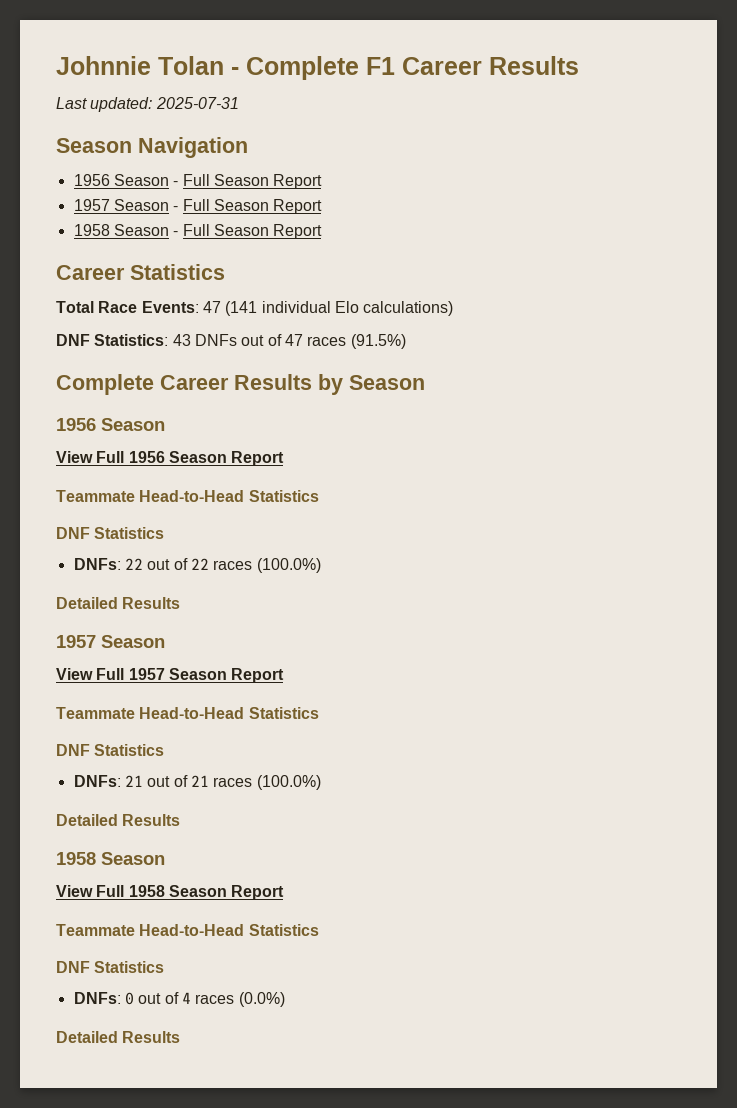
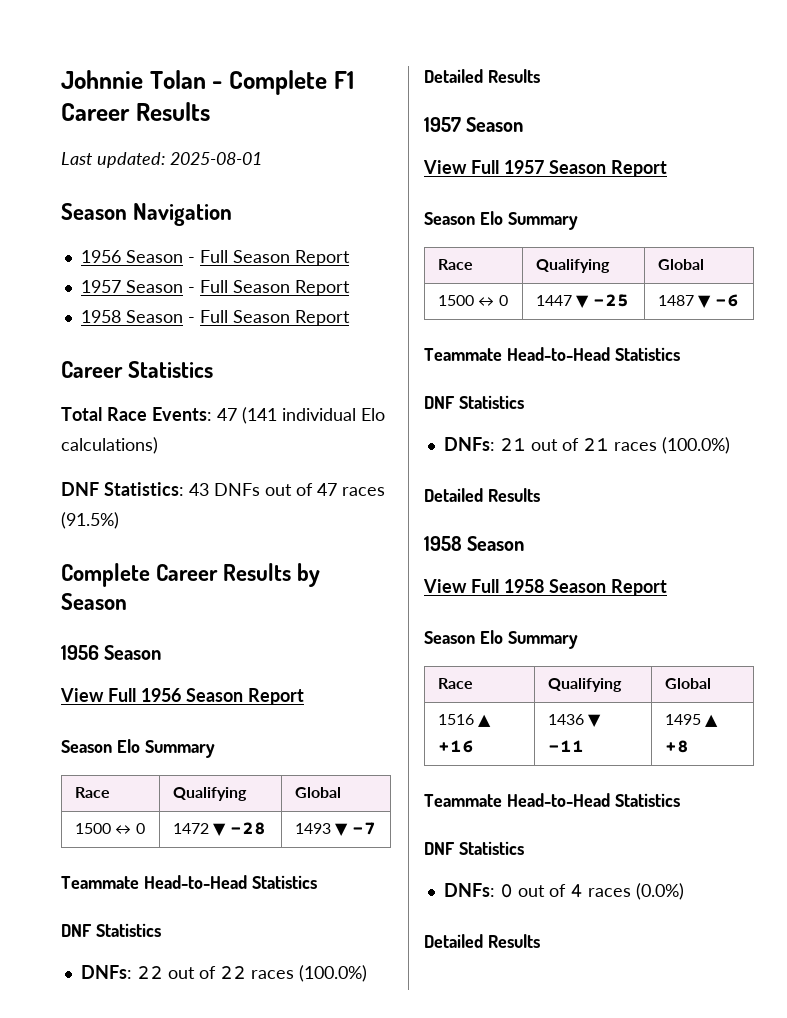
[155,97,239,109] 2025-07-31 -> [170,152,262,165] 2025-08-01
(285, 458) none -> [61,739,215,758] [75,787,111,798] [173,787,248,801] [295,787,342,798] [75,823,145,834] [173,822,266,836] [295,822,376,836] // Season Elo Summary // Race | Qualifying | Global // 1500 ↔ 0 | 1472 ▼ -28 | 1493 ▼ -7
(285, 675) none -> [424,211,578,230] [438,259,474,270] [536,259,611,273] [658,259,705,270] [438,295,508,306] [536,294,629,308] [658,294,739,308] // Season Elo Summary // Race | Qualifying | Global // 1500 ↔ 0 | 1447 ▼ -25 | 1487 ▼ -6
(285, 892) none -> [424,630,578,649] [438,678,474,689] [548,678,623,692] [665,678,712,689] [438,714,492,727] [438,740,475,753] [548,714,602,727] [548,740,585,752] [665,714,719,727] [665,740,690,753] // Season Elo Summary // Race | Qualifying | Global // 1516 ▲ +16 | 1436 ▼ -11 | 1495 ▲ +8

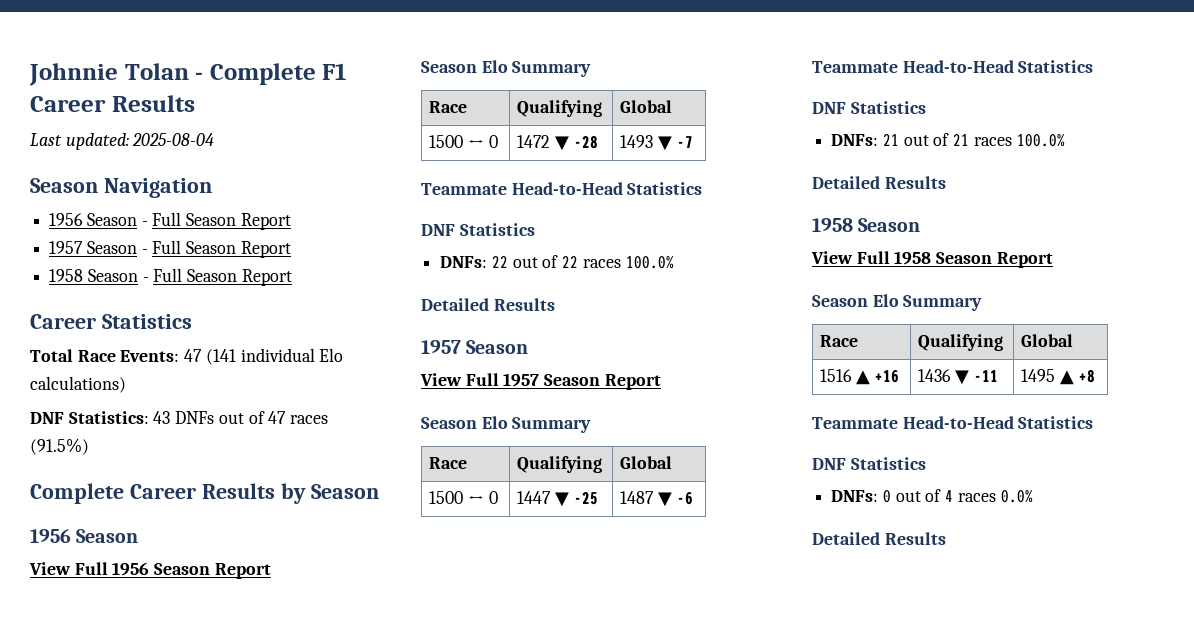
[170,152,262,165] 2025-08-01 -> [132,133,215,146] 2025-08-04
[298,965,367,982] (100.0%) -> [625,256,674,269] 100.0%
[661,437,730,454] (100.0%) -> [1016,134,1065,147] 100.0%
[635,883,684,900] (0.0%) -> [1000,490,1033,503] 0.0%

